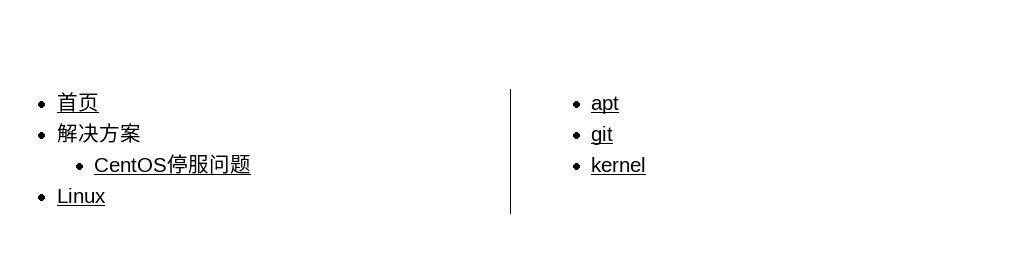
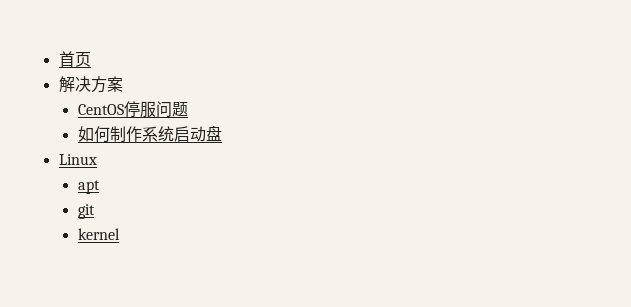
(251, 164) none -> [77,125,222,142] // 如何制作系统启动盘

